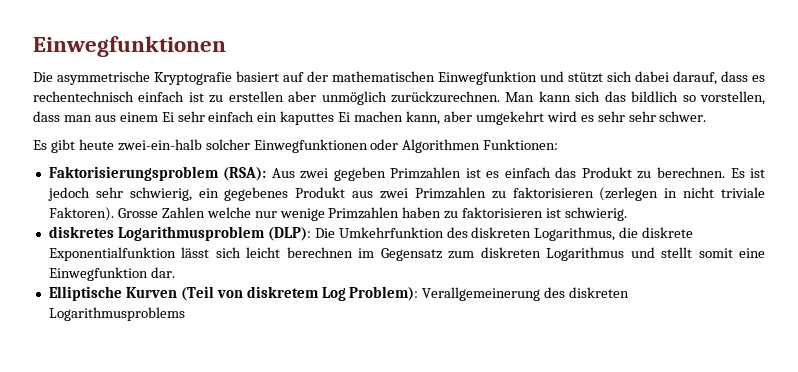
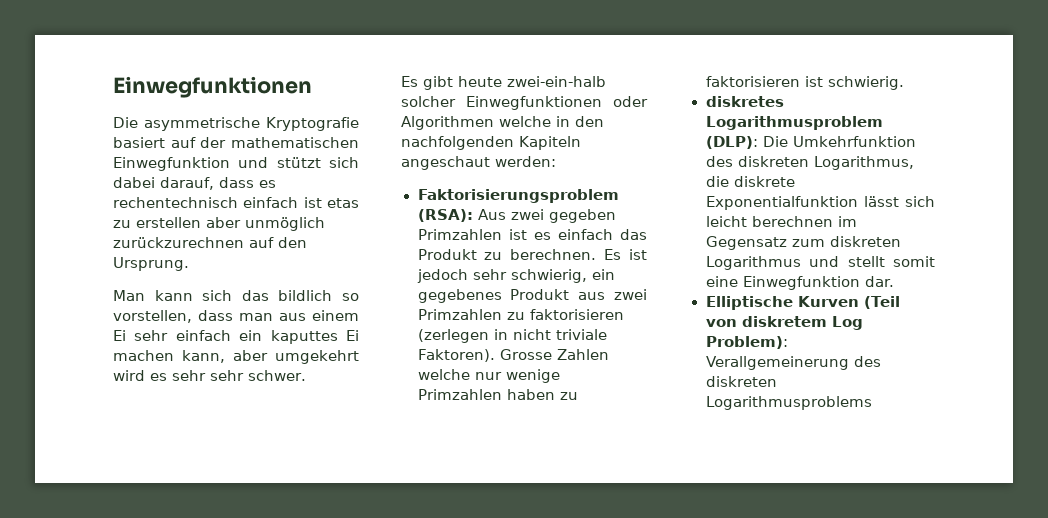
(204, 97) none -> [327,198,359,208] etas
[391,91,500,103] zurückzurechnen. -> [113,237,307,248] [113,257,189,271] zurückzurechnen auf den Ursprung. //
[483,139,559,150] Funktionen: -> [499,116,604,127] [401,136,581,150] [401,156,556,170] welche in den nachfolgenden Kapiteln angeschaut werden:

